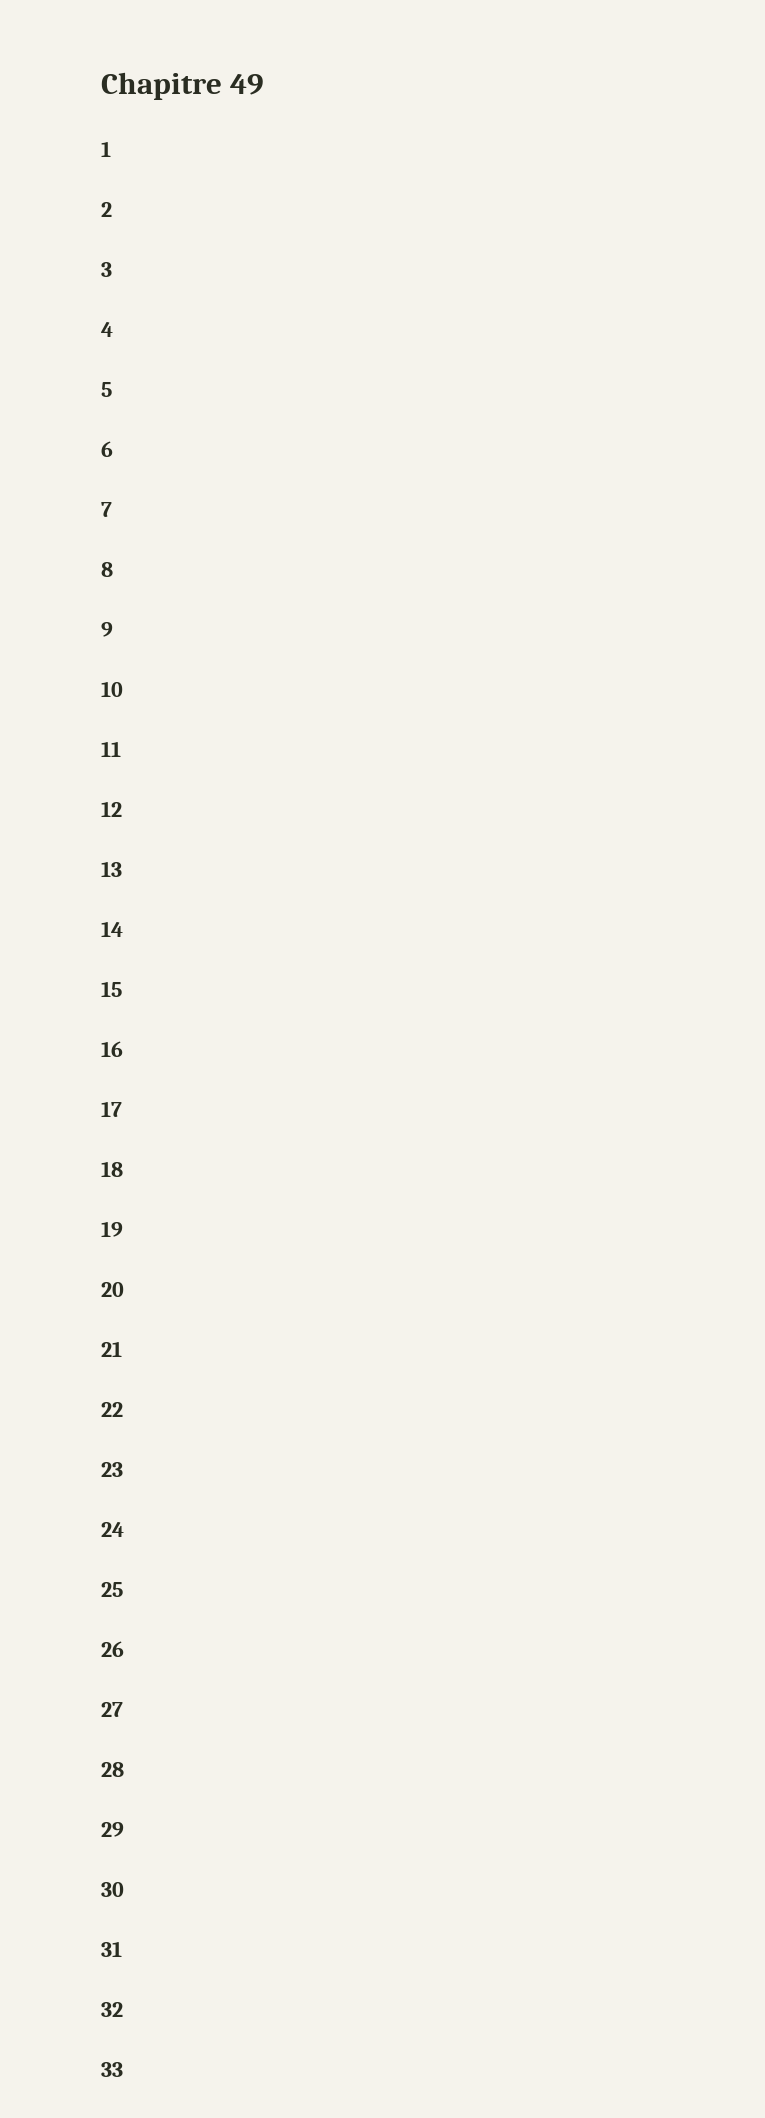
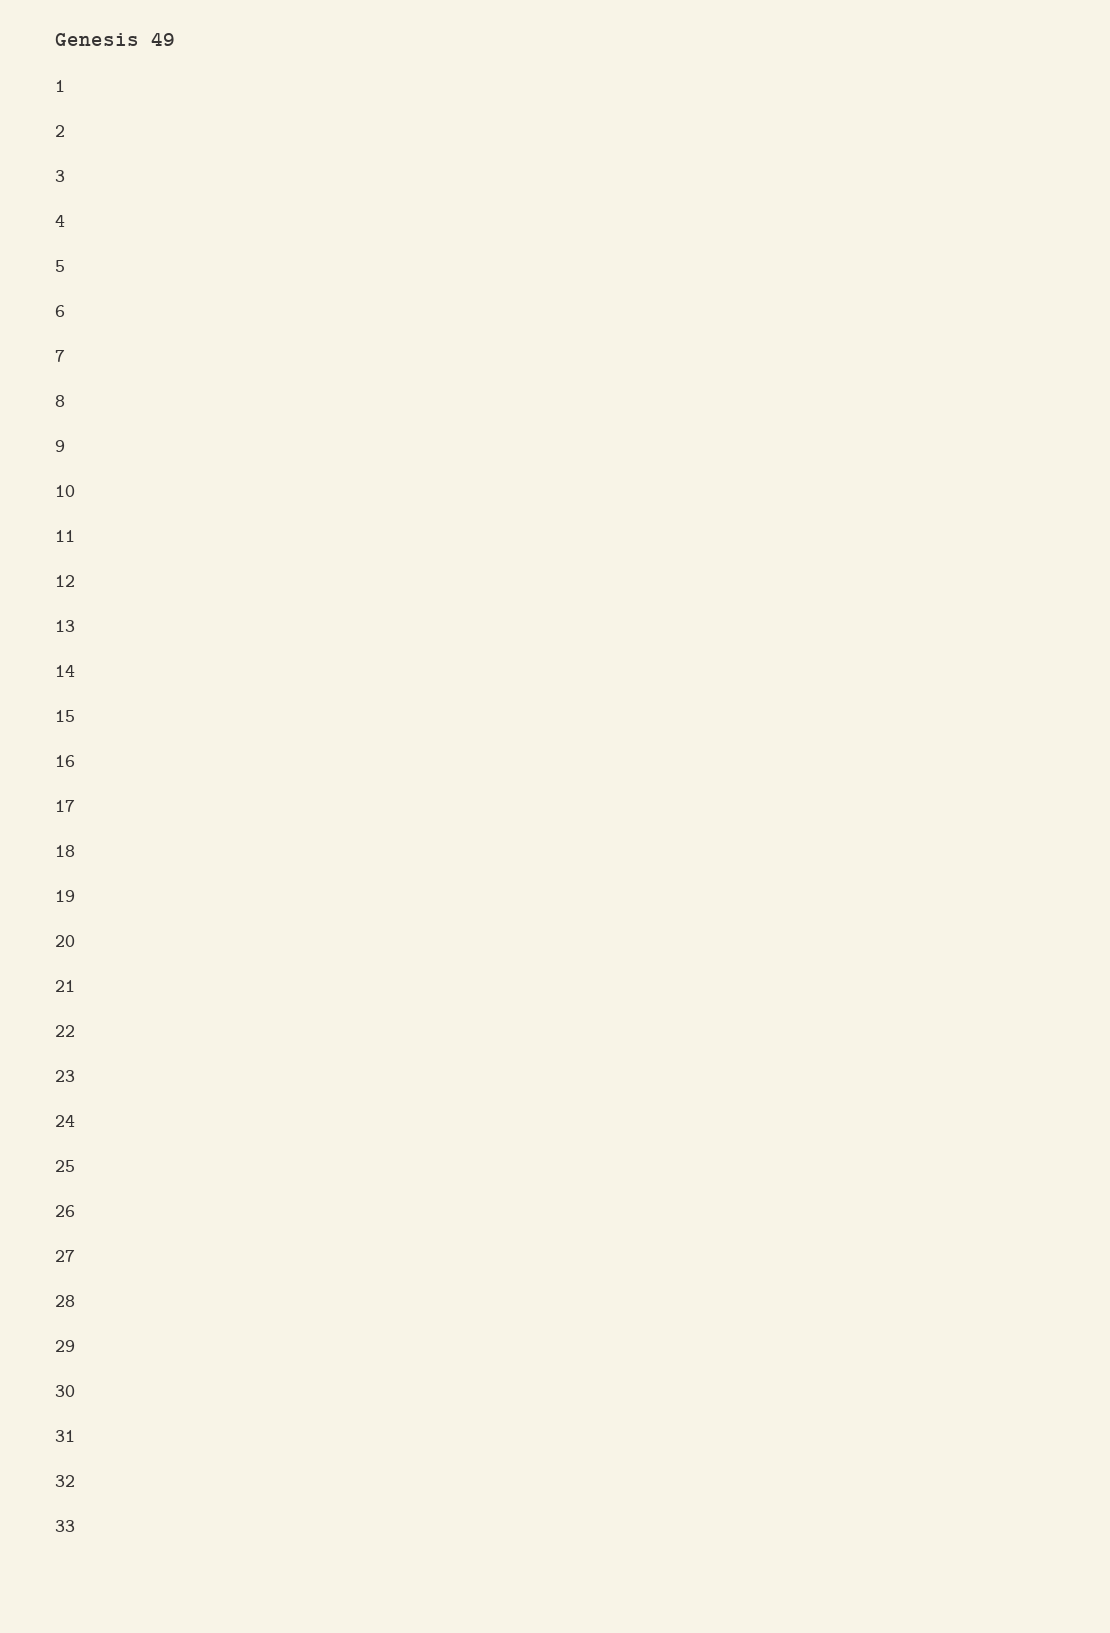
[101,72,222,100] Chapitre -> [55,33,139,46] Genesis

